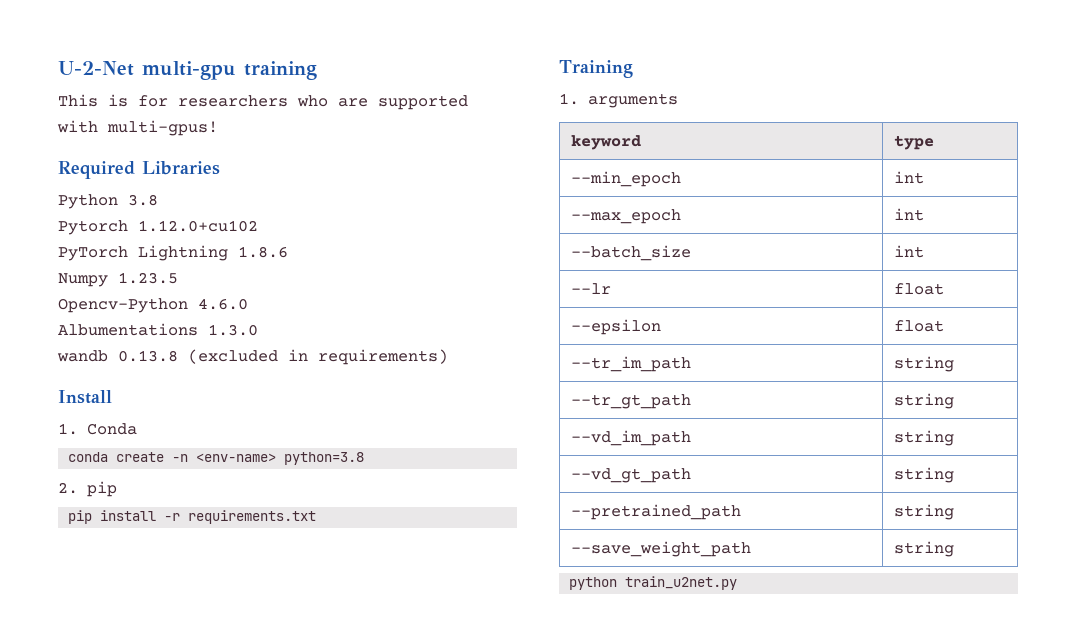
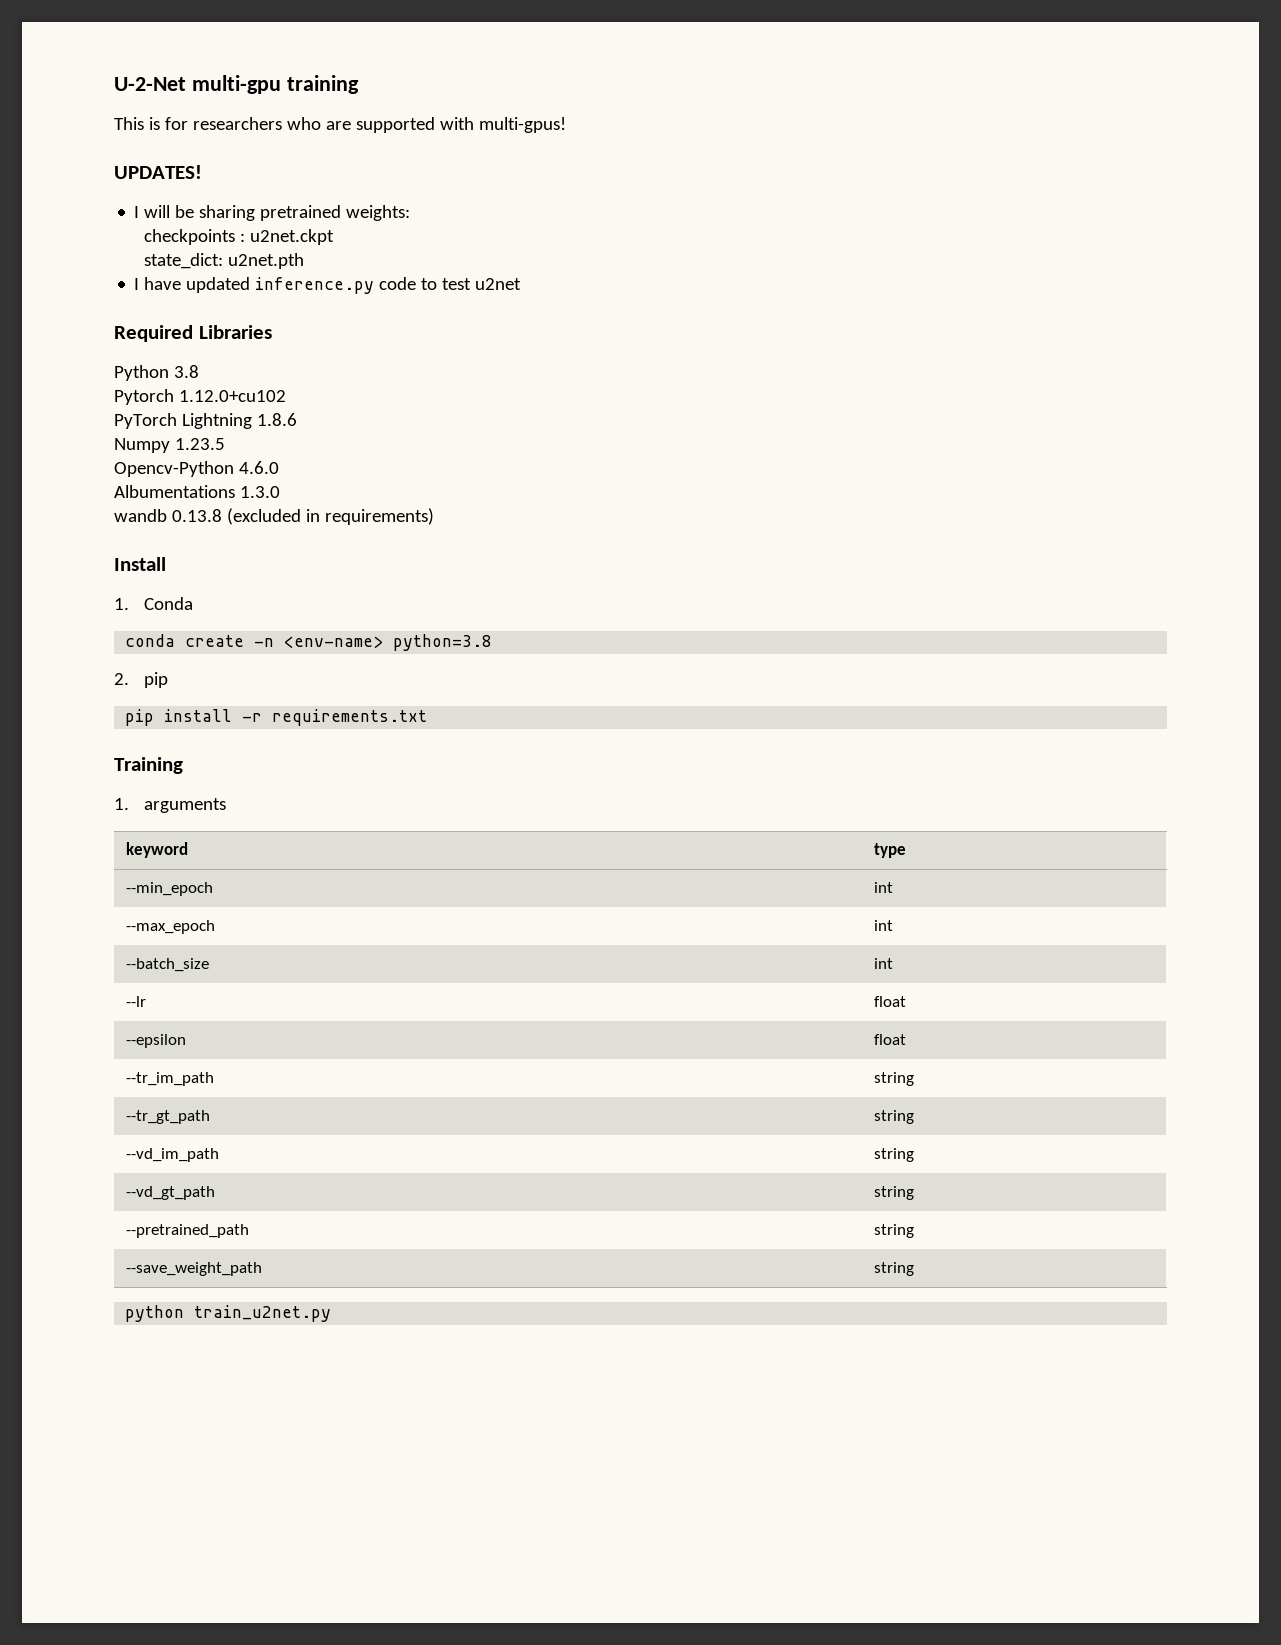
(218, 128) none -> [114,165,202,179] [134,205,411,221] [144,229,335,245] [144,253,305,269] [134,277,522,294] // UPDATES! // I will be sharing pretrained weights: // checkpoints : u2net.ckpt // state_dict: u2net.pth // I have updated inference.py code to test u2net

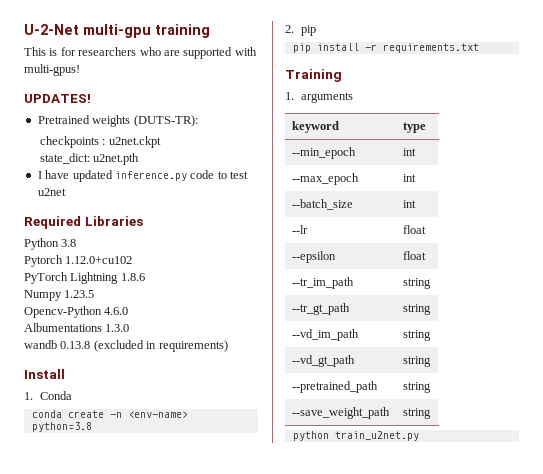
[134,205,411,221] I will be sharing pretrained weights: -> [37,115,198,127] Pretrained weights (DUTS-TR):

